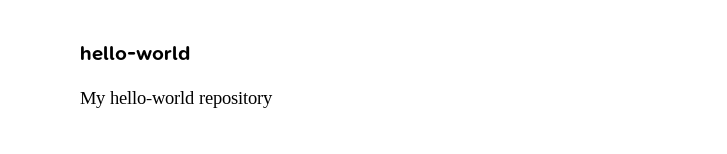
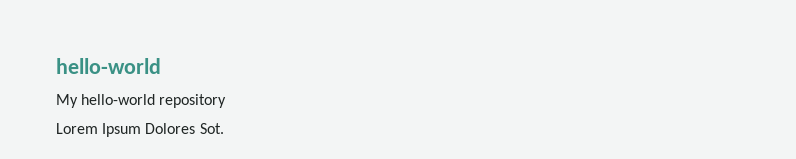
(273, 100) none -> [56,123,224,137] // Lorem Ipsum Dolores Sot.

